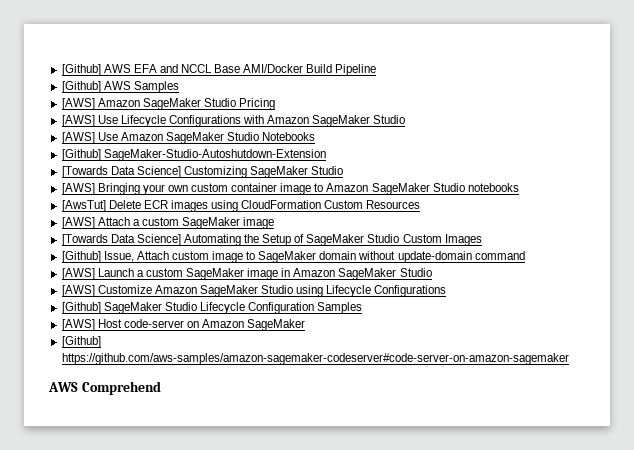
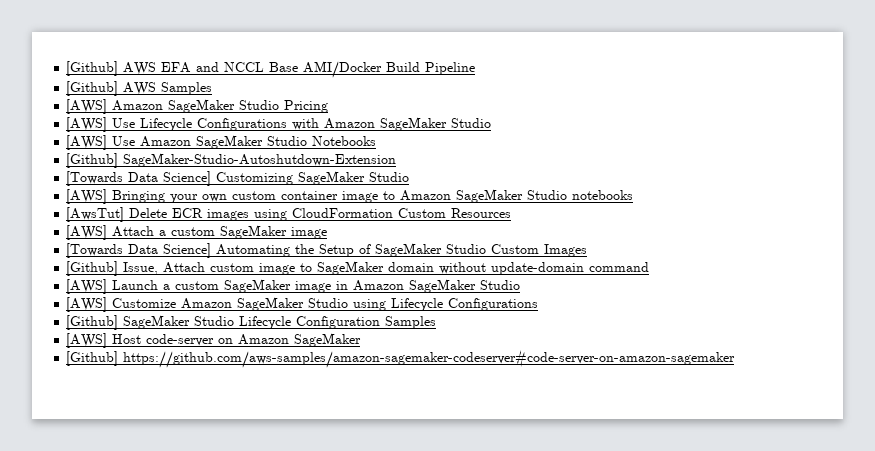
[48,381,161,395] // AWS Comprehend -> (736, 359) none

